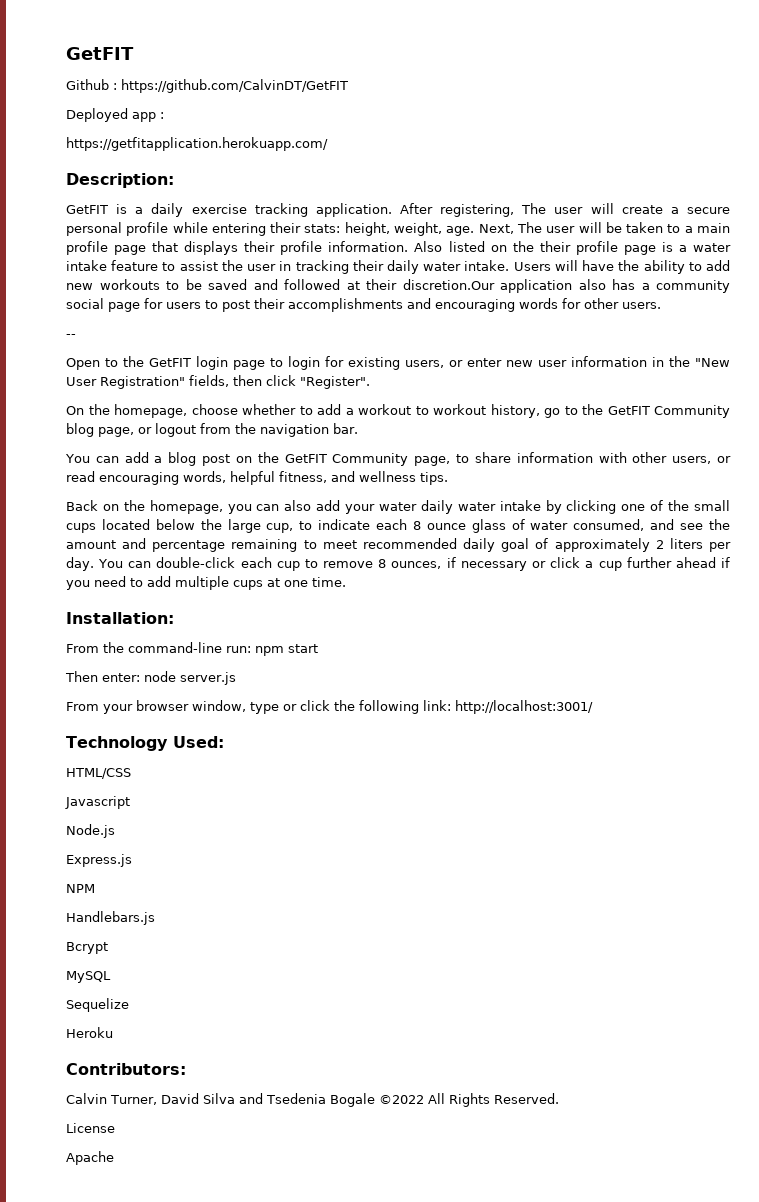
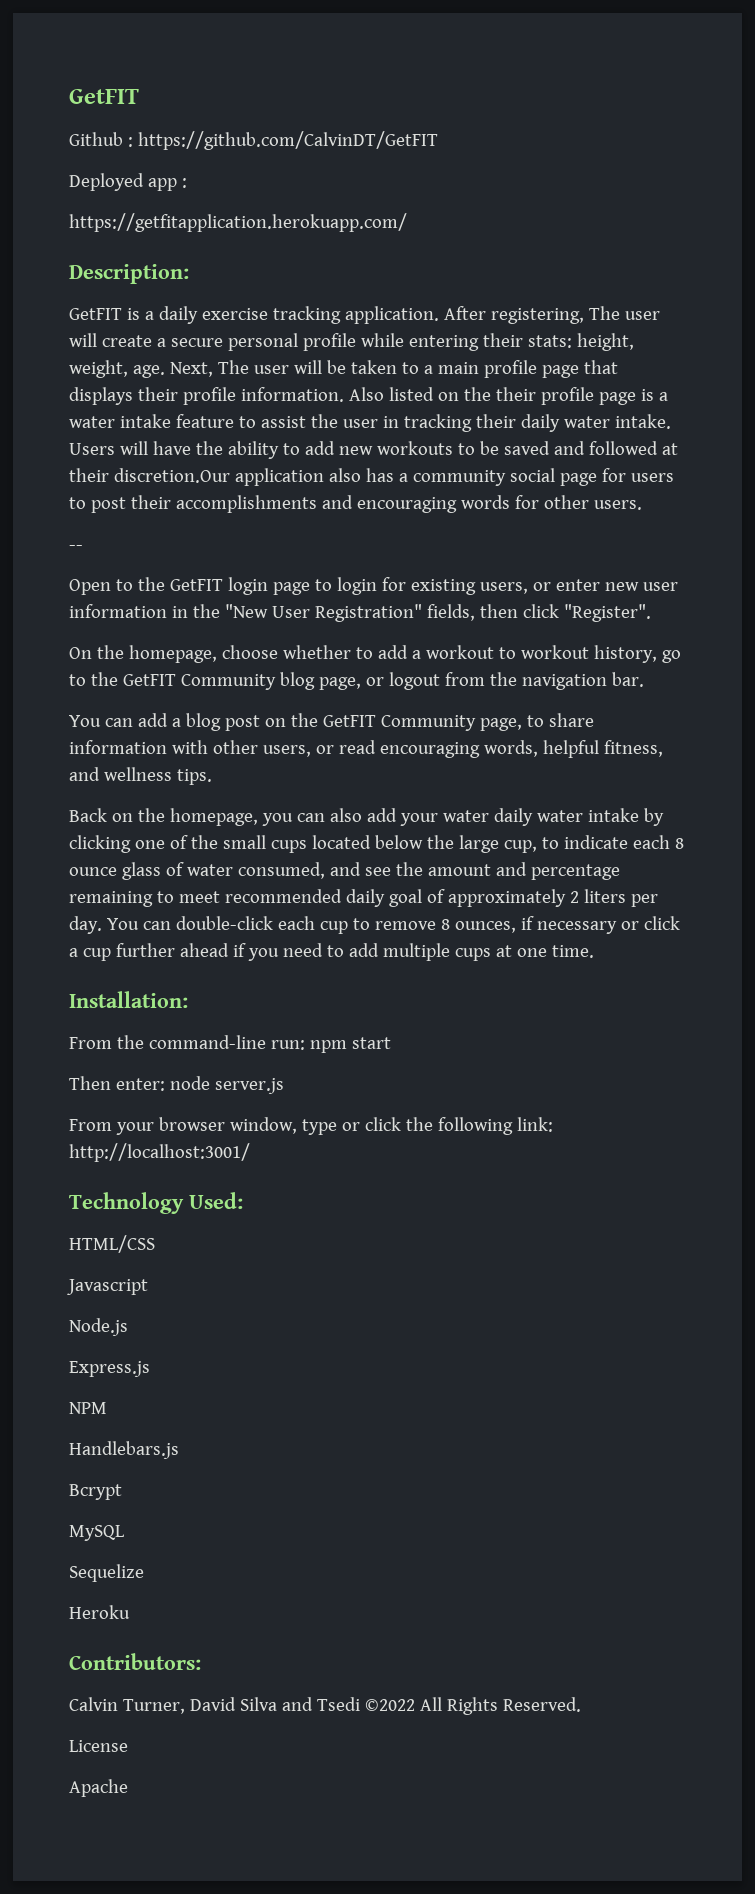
[265,1093,375,1107] Tsedenia Bogale -> [316,1697,360,1711] Tsedi

